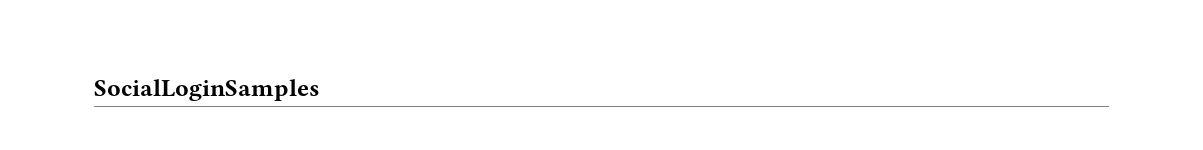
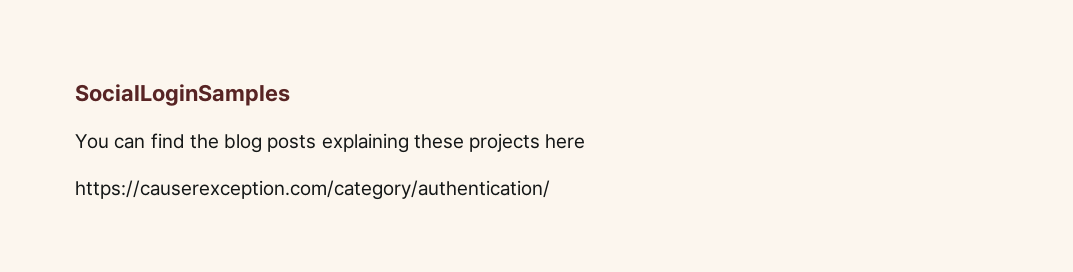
(320, 90) none -> [75,133,586,153] [75,180,550,200] // You can find the blog posts explaining these projects here // https://causerexception.com/category/authentication/

